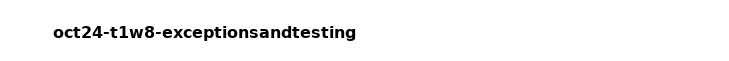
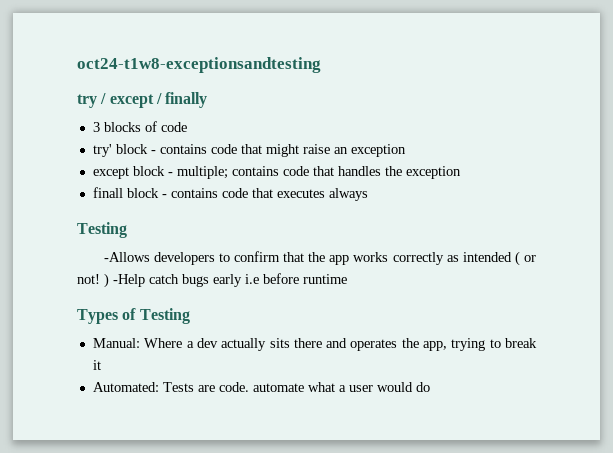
(356, 33) none -> [77,92,208,108] [92,121,187,132] [92,144,406,157] [92,166,461,179] [92,187,368,201] [77,222,127,238] [103,251,537,266] [77,273,347,288] [77,308,190,324] [92,338,538,351] [92,360,101,370] [92,382,430,392] // try / except / finally // 3 blocks of code // try' block - contains code that might raise an exception // except block - multiple; contains code that handles the exception // finall block - contains code that executes always // Testing // -Allows developers to confirm that the app works correctly as intended ( or not! ) -Help catch bugs early i.e before runtime // Types of Testing // Manual: Where a dev actually sits there and operates the app, trying to break it // Automated: Tests are code. automate what a user would do

